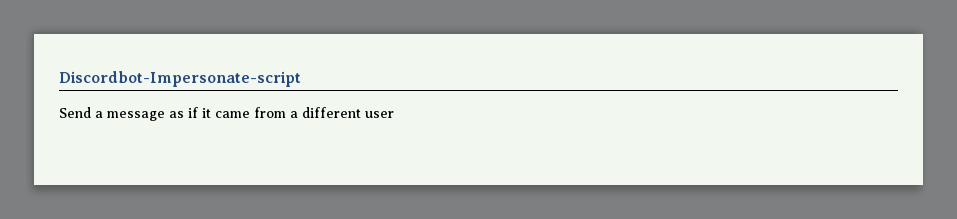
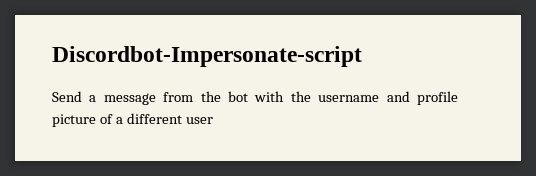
[169,107,286,118] as if it came from -> [163,91,458,105] [52,114,113,127] from the bot with the username and profile picture of

